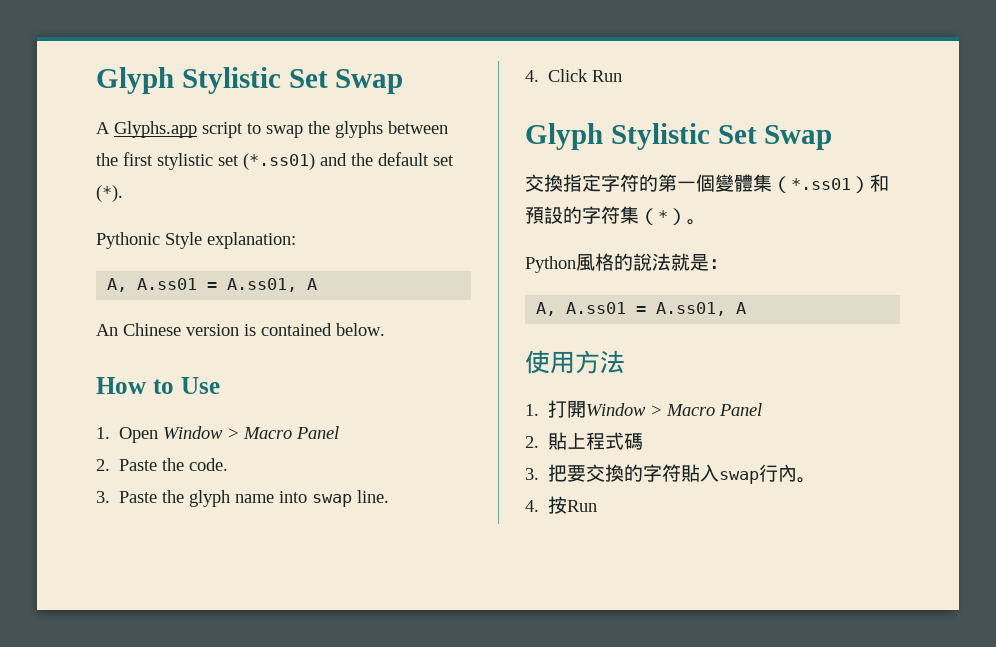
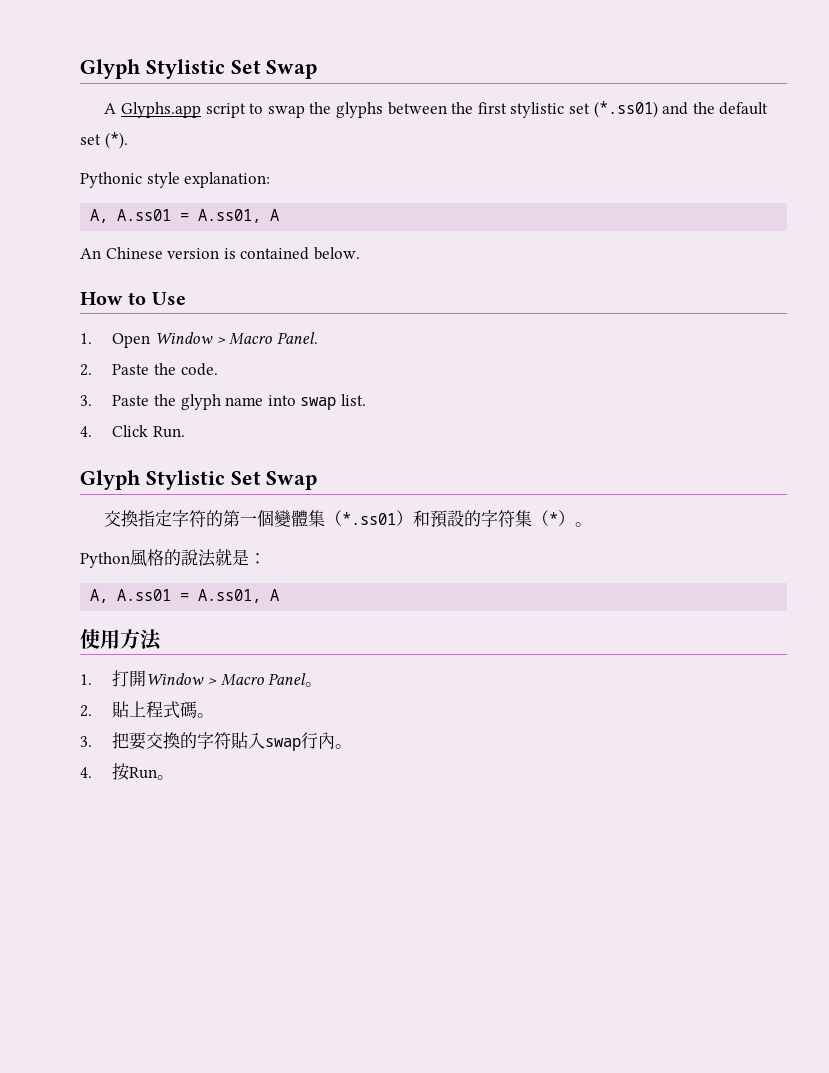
[165,232,202,249] Style -> [146,172,180,188] style
[296,426,340,439] Panel -> [276,332,318,344] Panel.
[357,490,390,503] line. -> [340,394,366,406] list.
[592,70,623,82] Run -> [152,426,185,438] Run.
(763, 409) none -> [305,682,323,687] 。
(644, 441) none -> [197,713,215,718] 。
(598, 506) none -> [157,775,175,780] 。

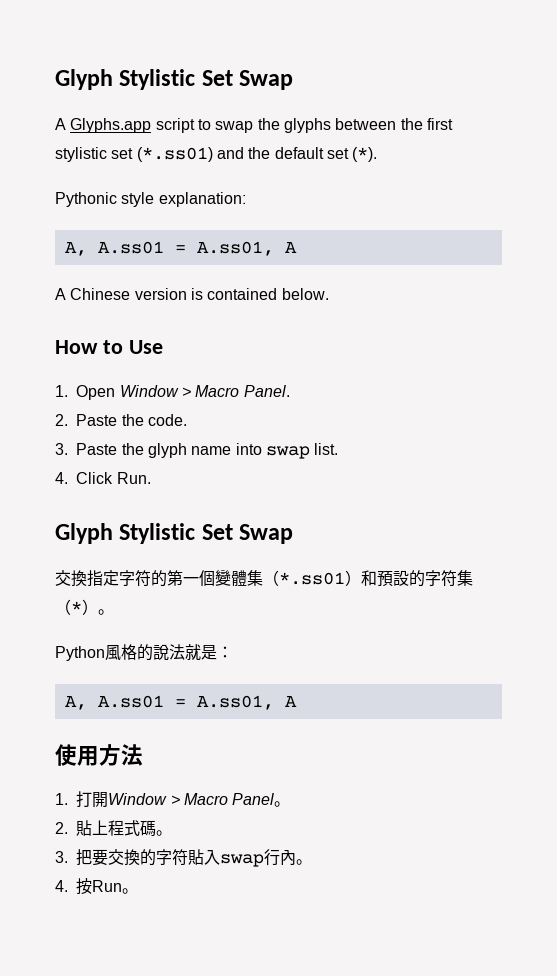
[80,248,101,259] An -> [55,288,66,300] A

